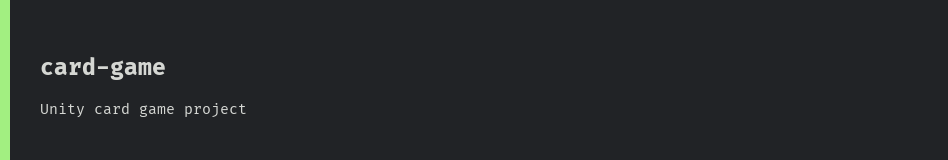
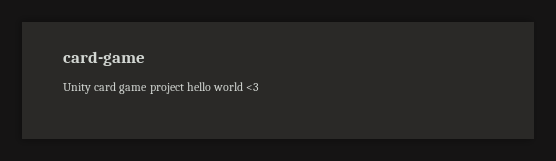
(247, 110) none -> [186,82,260,91] hello world <3

